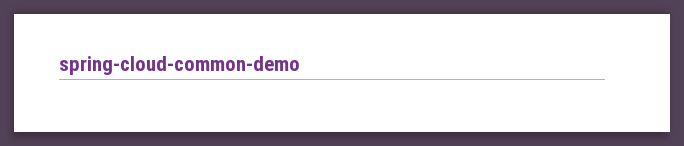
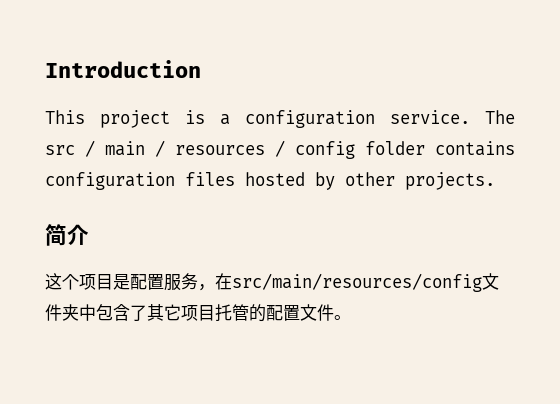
[59,56,300,75] spring-cloud-common-demo -> [45,60,201,78] [45,110,515,128] [45,140,515,159] [45,172,495,190] [45,224,89,246] [45,273,499,292] [45,304,351,322] Introduction // This project is a configuration service. The src / main / resources / config folder contains configuration files hosted by other projects. // 简介 // 这个项目是配置服务，在src/main/resources/config文件夹中包含了其它项目托管的配置文件。

